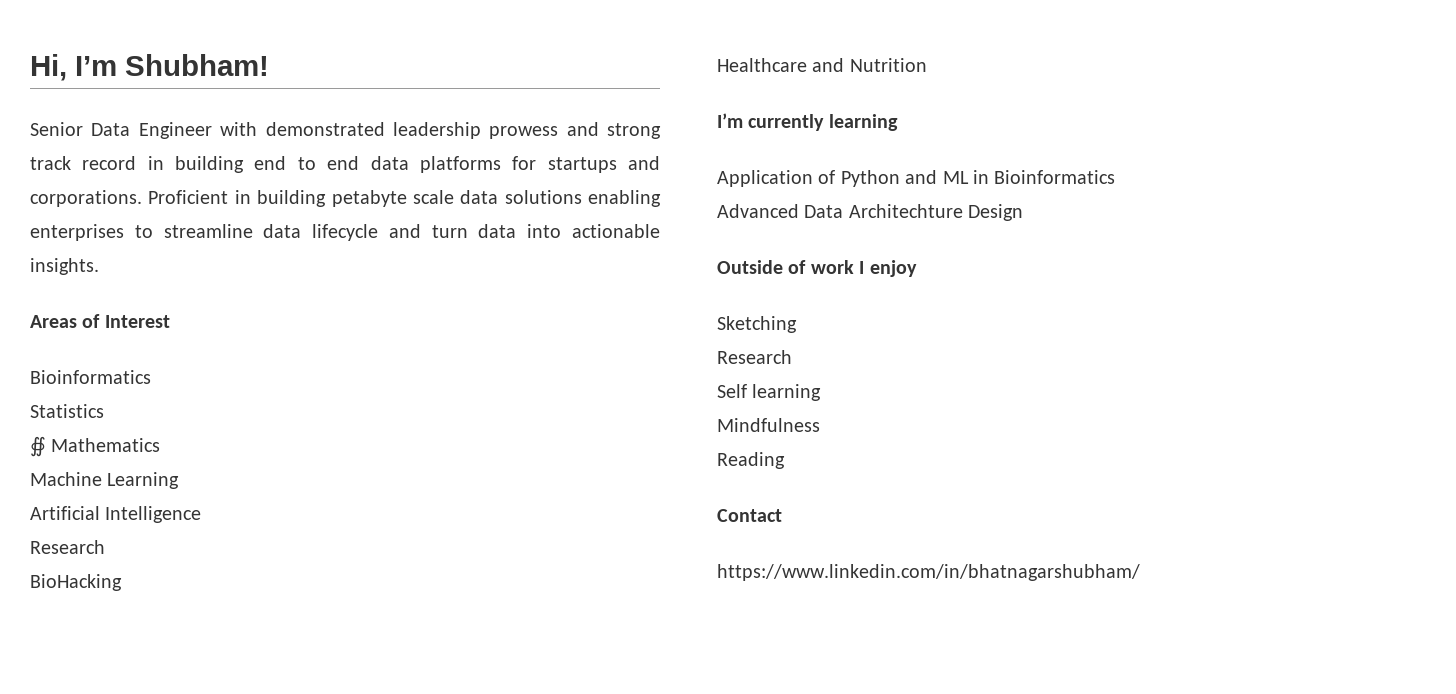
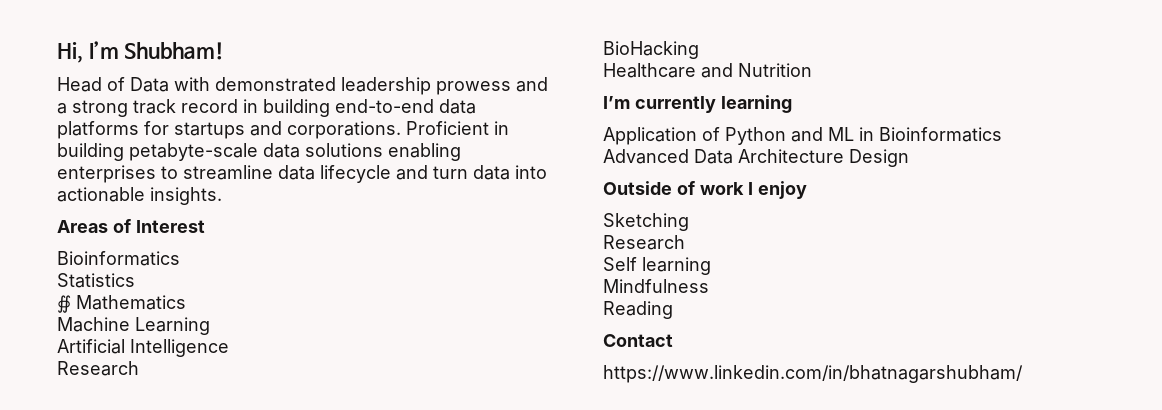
[30,122,212,139] Senior Data Engineer -> [57,77,169,92] Head of Data
(599, 129) none -> [57,103,67,114] a
[254,156,360,170] end to end -> [335,99,434,113] end-to-end
[331,190,454,207] petabyte scale -> [129,143,258,161] petabyte-scale
[848,204,963,218] Architechture -> [738,149,844,163] Architecture

